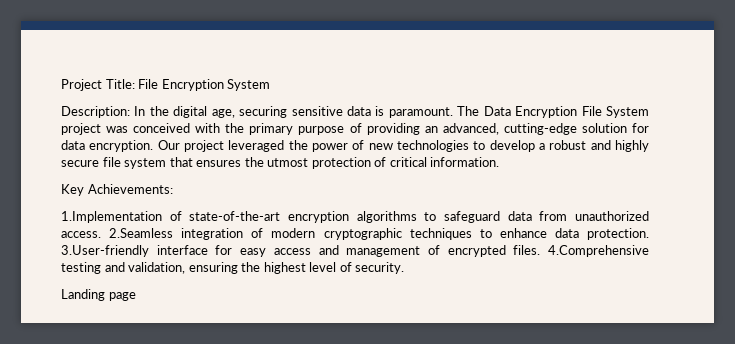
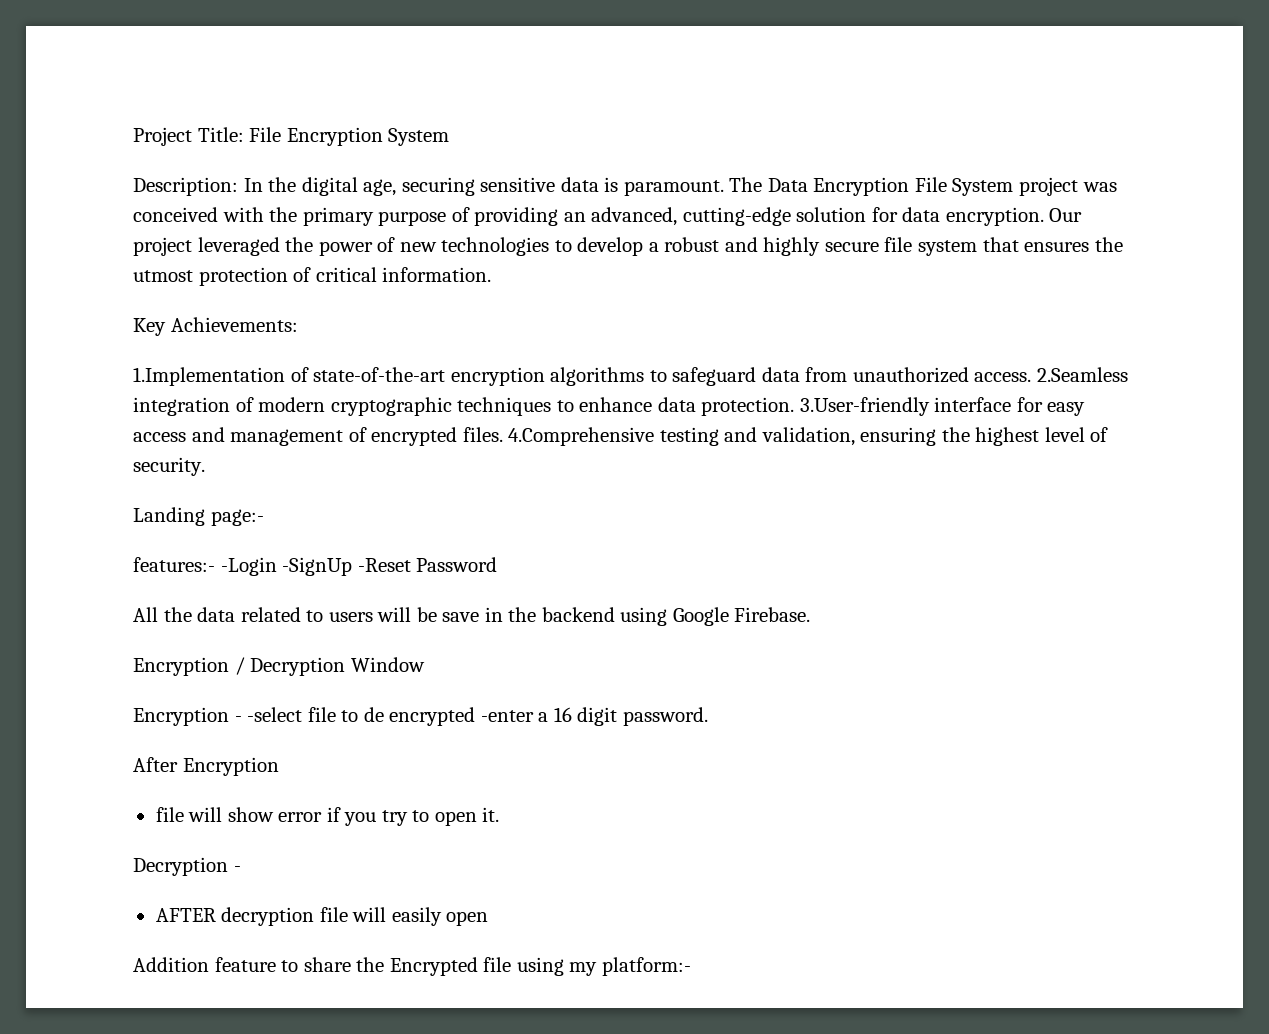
[108,292,136,301] page -> [210,509,264,526] [133,557,498,576] [133,607,811,626] [133,657,425,676] [133,707,708,726] [133,757,279,776] [155,807,500,826] [133,857,241,876] [155,907,489,926] [133,957,691,976] page:- // features:- -Login -SignUp -Reset Password // All the data related to users will be save in the backend using Google Firebase. // Encryption / Decryption Window // Encryption - -select file to de encrypted -enter a 16 digit password. // After Encryption // file will show error if you try to open it. // Decryption - // AFTER decryption file will easily open // Addition feature to share the Encrypted file using my platform:-

